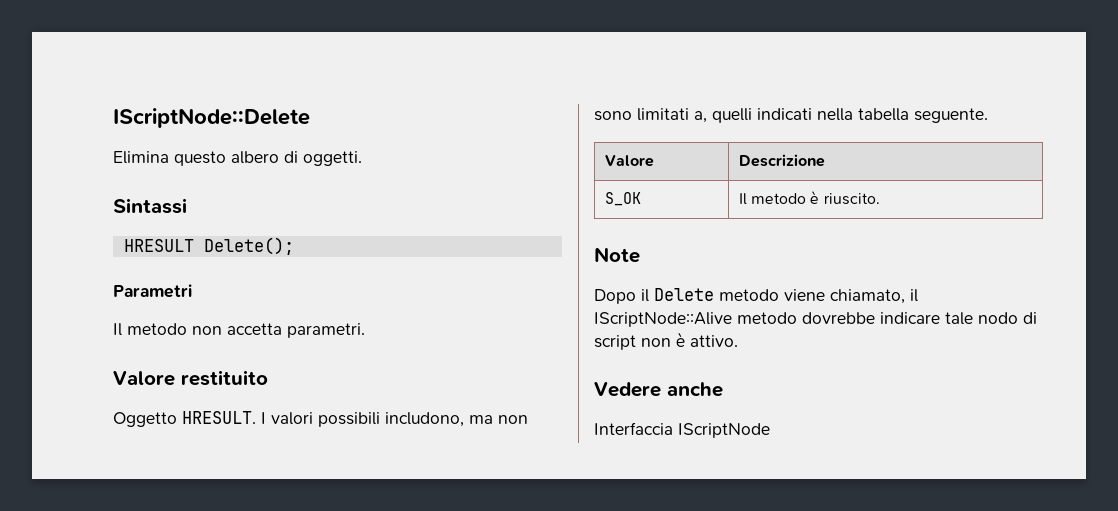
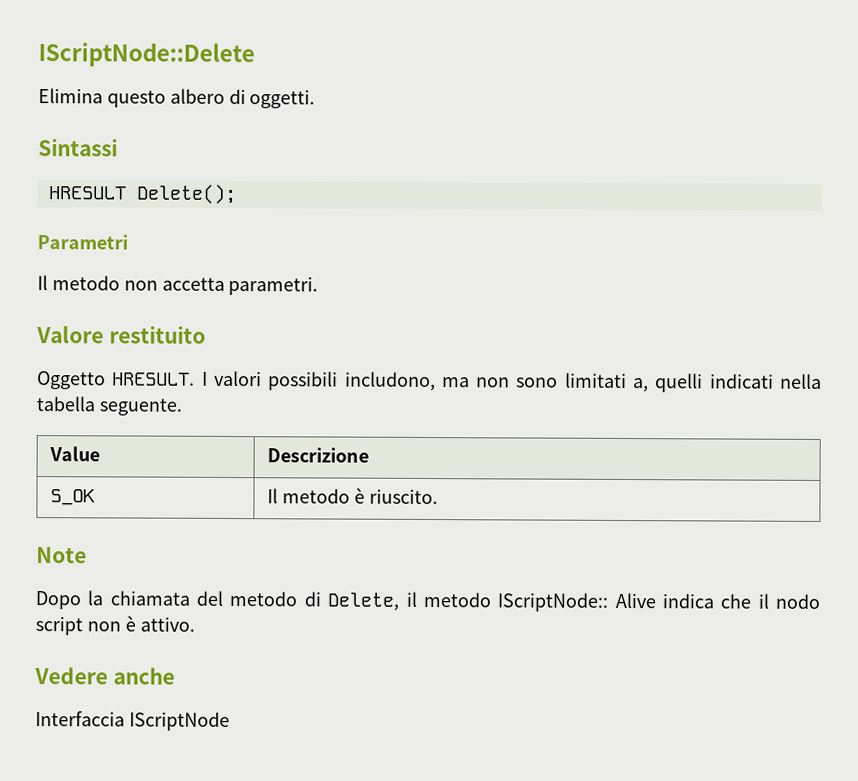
[604,155,654,167] Valore -> [48,446,100,462] Value
[641,288,918,304] [594,312,1037,327] il Delete metodo viene chiamato, il IScriptNode::Alive metodo dovrebbe indicare tale nodo di -> [87,590,820,612] la chiamata del metodo di Delete, il metodo IScriptNode:: Alive indica che il nodo

